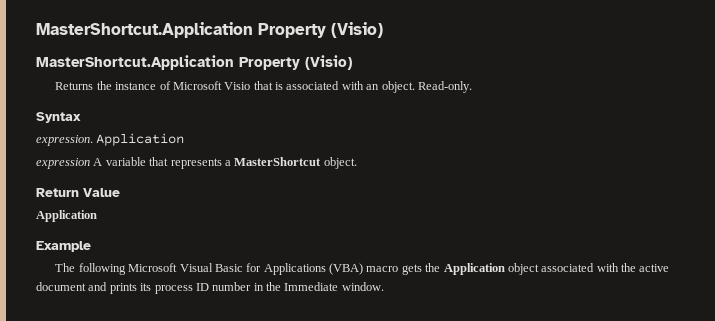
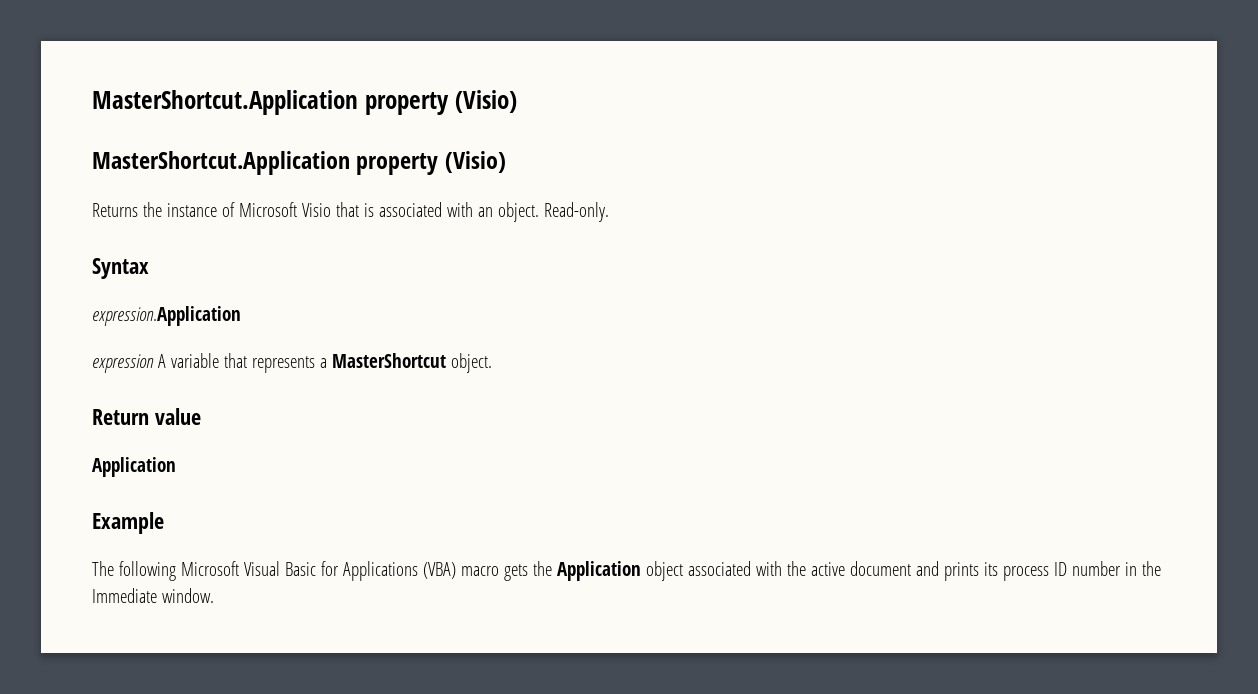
[36,22,326,38] MasterShortcut.Application Property -> [92,90,449,115] MasterShortcut.Application property
[239,57,300,70] Property -> [356,153,439,175] property
[36,133,185,146] expression. Application -> [92,306,241,326] expression.Application
[83,188,120,197] Value -> [154,408,201,425] value

